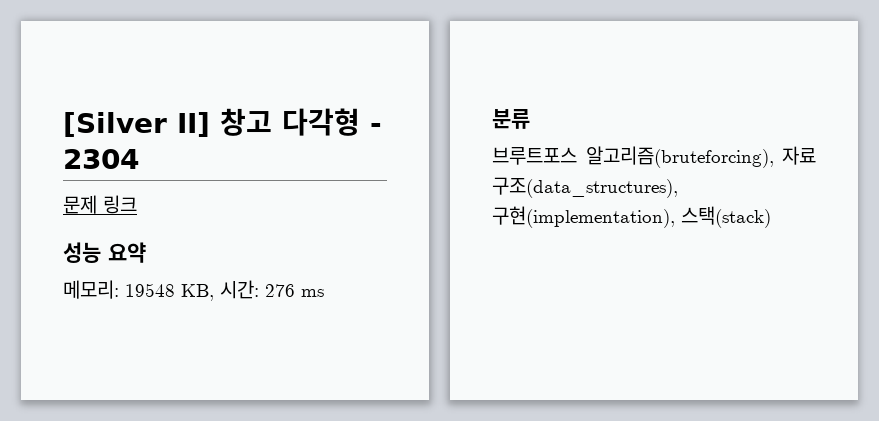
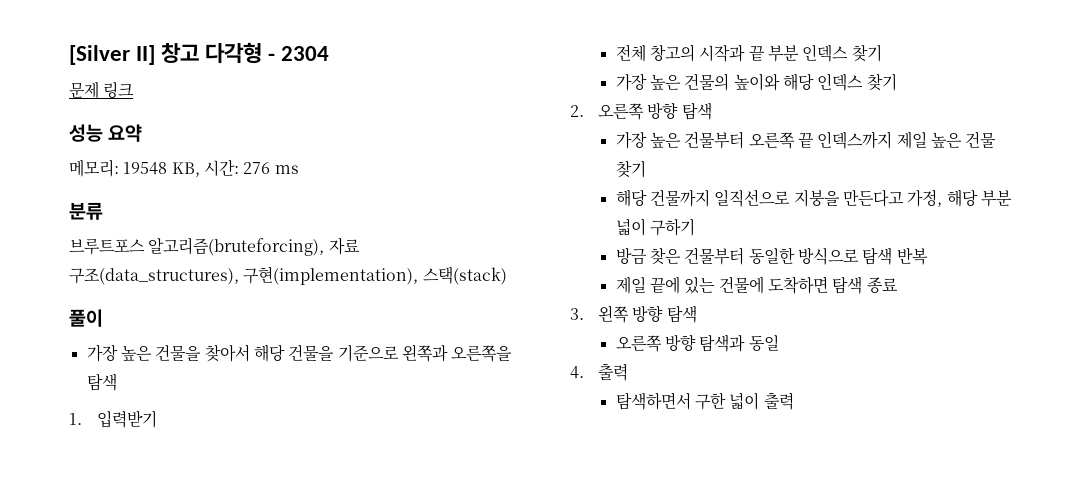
(771, 217) none -> [69,309,103,327] [86,344,513,362] [86,373,117,391] [69,410,158,428] [615,44,882,62] [615,73,897,91] [570,102,712,120] [615,131,997,149] [615,160,646,178] [615,189,1012,207] [615,218,696,236] [615,247,928,265] [615,276,898,294] [570,305,697,323] [615,334,779,352] [570,363,629,381] [615,392,794,410] // 풀이 // 가장 높은 건물을 찾아서 해당 건물을 기준으로 왼쪽과 오른쪽을 탐색 // 1. 입력받기 // 전체 창고의 시작과 끝 부분 인덱스 찾기 // 가장 높은 건물의 높이와 해당 인덱스 찾기 // 2. 오른쪽 방향 탐색 // 가장 높은 건물부터 오른쪽 끝 인덱스까지 제일 높은 건물 찾기 // 해당 건물까지 일직선으로 지붕을 만든다고 가정, 해당 부분 넓이 구하기 // 방금 찾은 건물부터 동일한 방식으로 탐색 반복 // 제일 끝에 있는 건물에 도착하면 탐색 종료 // 3. 왼쪽 방향 탐색 // 오른쪽 방향 탐색과 동일 // 4. 출력 // 탐색하면서 구한 넓이 출력

